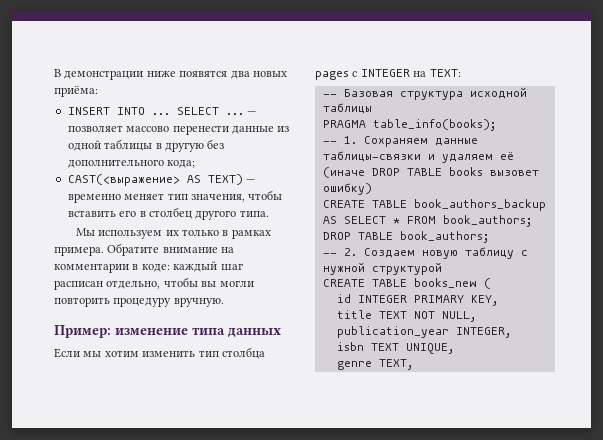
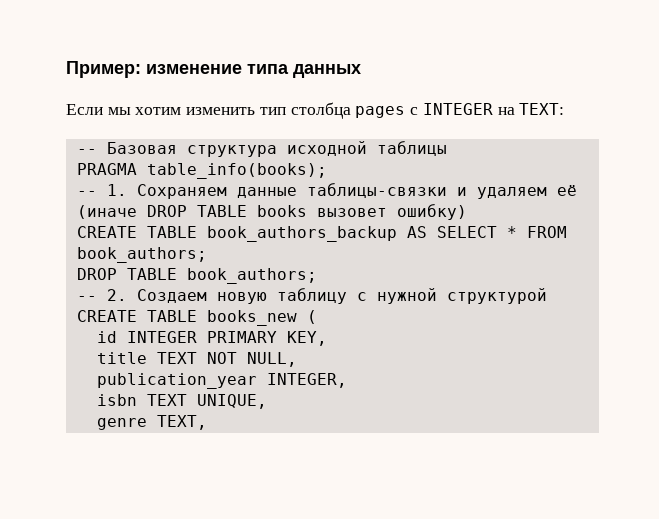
[54,69,287,80] [54,85,98,97] [67,107,257,115] [67,125,290,135] [67,139,225,152] [67,159,196,168] [67,174,256,186] [67,190,283,203] [67,207,269,220] [75,228,271,239] [54,243,235,256] [54,261,243,273] [54,277,254,290] [54,297,224,307] В демонстрации ниже появятся два новых приёма: // INSERT INTO ... SELECT ... — позволяет массово перенести данные из одной таблицы в другую без дополнительного кода; // CAST(<выражение> AS TEXT) — временно меняет тип значения, чтобы вставить его в столбец другого типа. // Мы используем их только в рамках примера. Обратите внимание на комментарии в коде: каждый шаг расписан отдельно, чтобы вы могли повторить процедуру вручную. // -> (66, 69) none

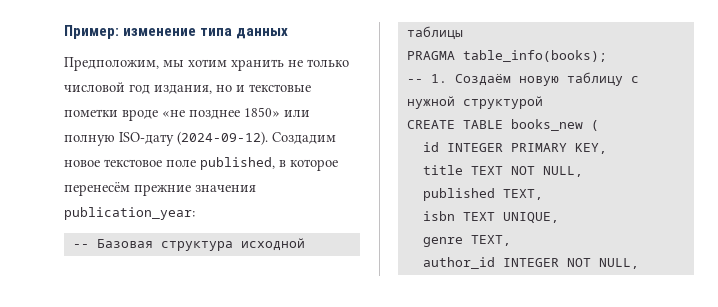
[66,104,103,115] Если -> [64,57,159,71] Предположим,
[186,102,565,119] изменить тип столбца pages с INTEGER на TEXT: -> [231,59,349,71] [64,82,311,94] [64,107,310,121] [64,131,336,146] [64,157,338,171] [64,182,256,196] [64,207,195,220] хранить не только числовой год издания, но и текстовые пометки вроде «не позднее 1850» или полную ISO‑дату (2024-09-12). Создадим новое текстовое поле published, в которое перенесём прежние значения publication_year:
[136,183,577,199] [76,204,467,220] [76,226,567,242] [76,247,207,263] [76,268,317,284] [76,289,207,303] Сохраняем данные таблицы-связки и удаляем её (иначе DROP TABLE books вызовет ошибку) // CREATE TABLE book_authors_backup AS SELECT * FROM book_authors; // DROP TABLE book_authors; // -- 2. Создаем -> [454,74,511,86] Создаём
[96,373,347,389] publication_year INTEGER, -> [422,188,543,201] published TEXT,
(207, 422) none -> [422,257,639,269] // author_id INTEGER NOT NULL,

